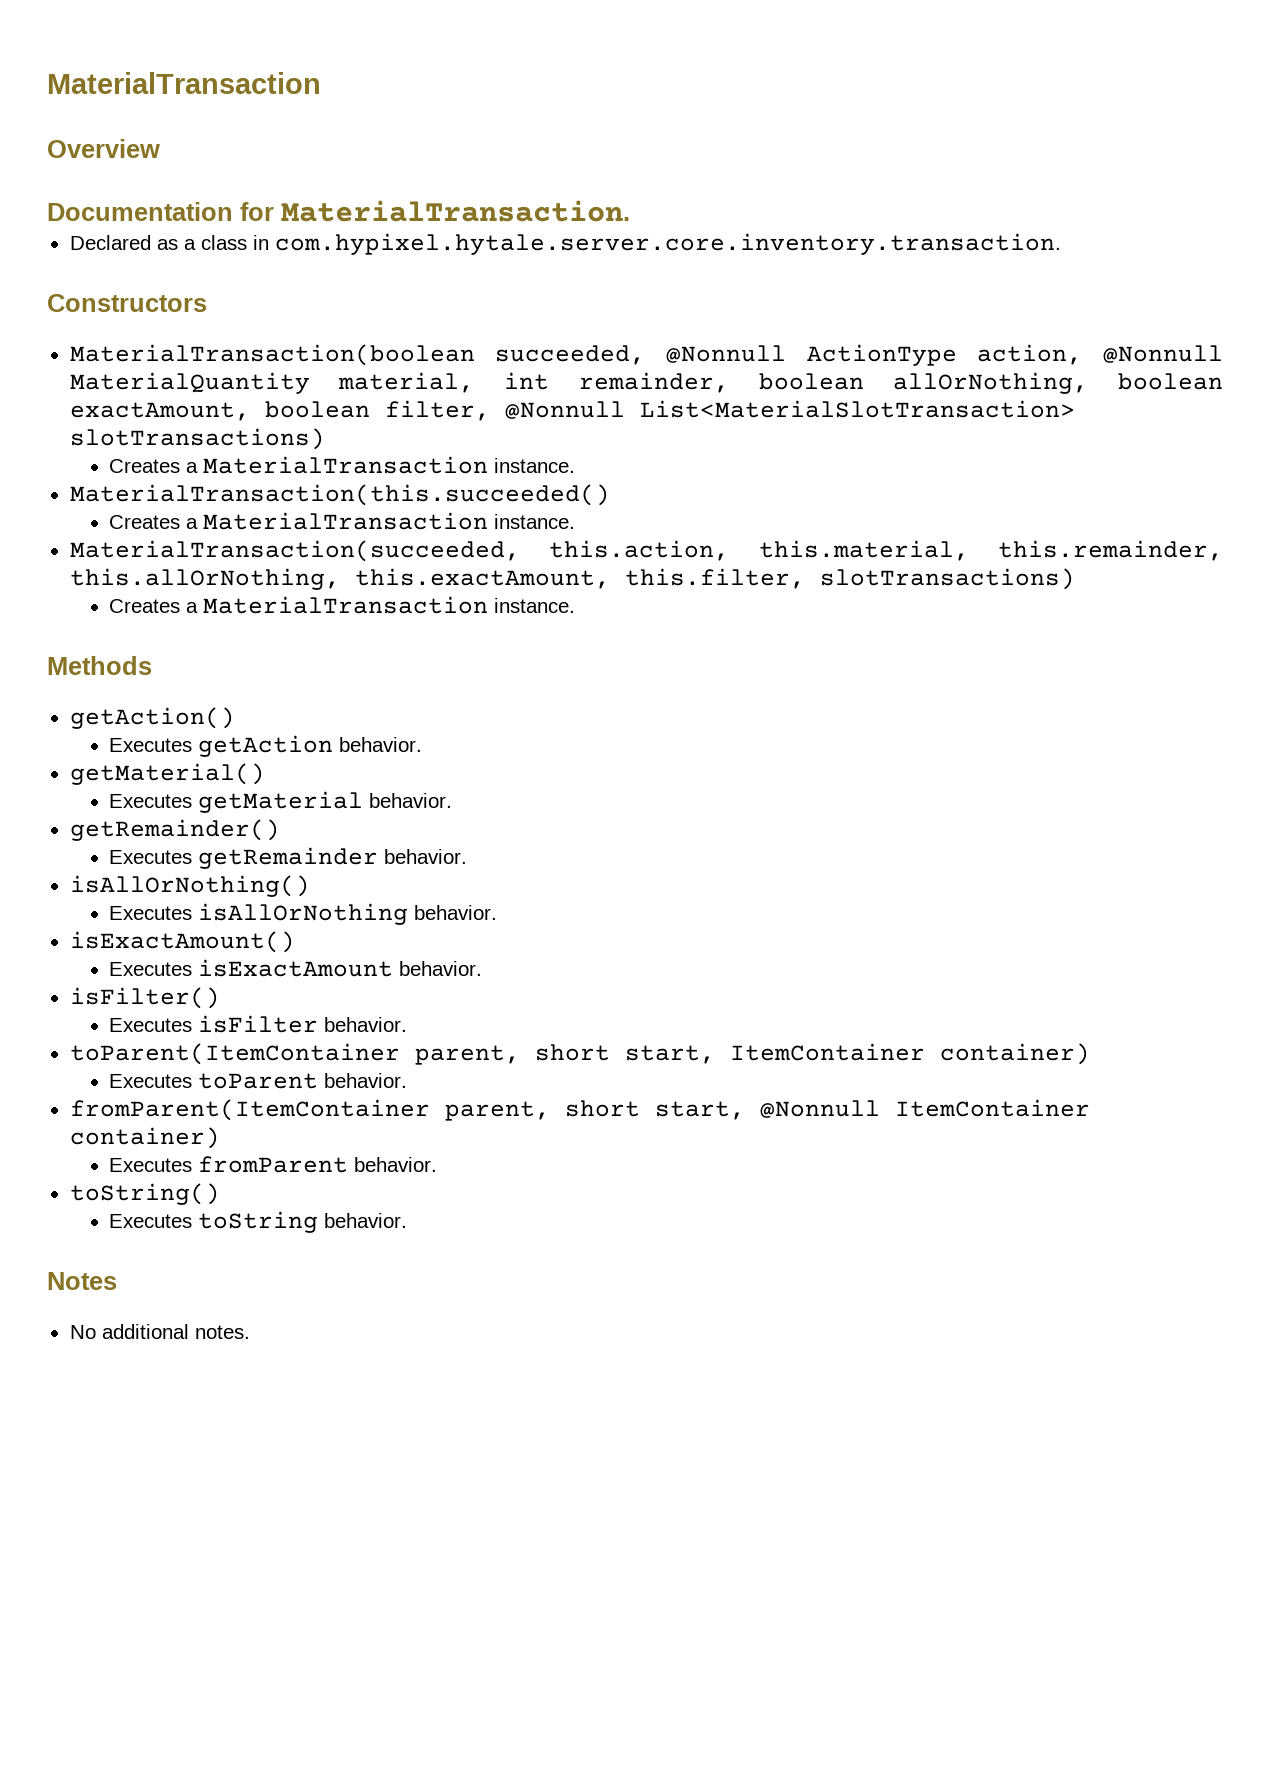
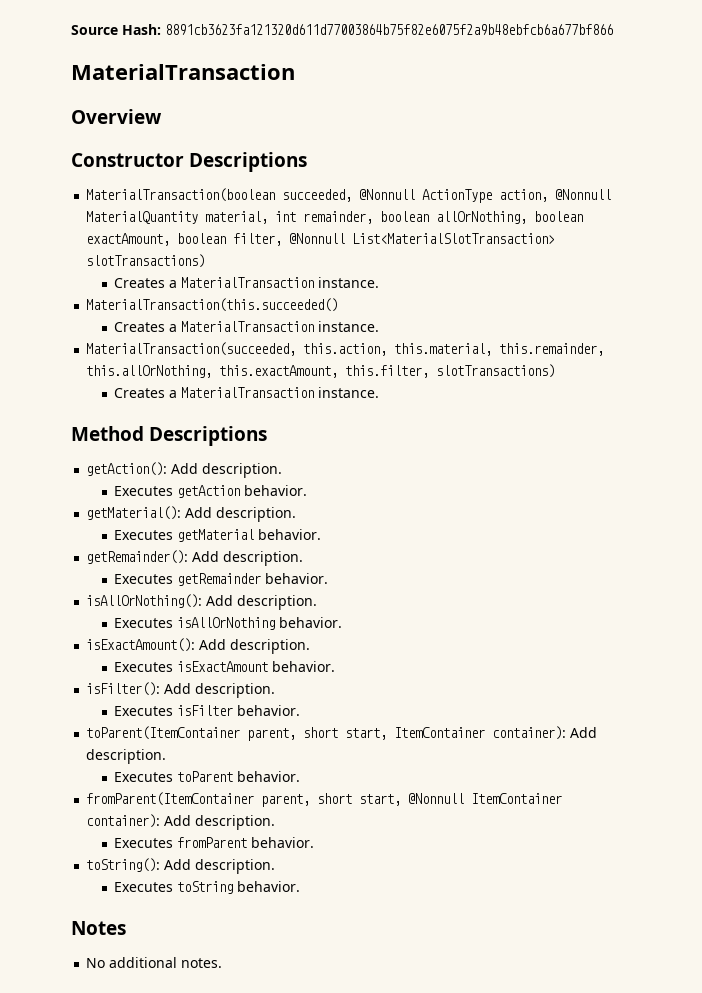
(47, 83) none -> [71,24,613,35] Source Hash: 8891cb3623fa121320d611d77003864b75f82e6075f2a9b48ebfcb6a677bf866 //
[47,200,630,222] [69,233,1061,255] [47,294,207,312] Documentation for MaterialTransaction. // Declared as a class in com.hypixel.hytale.server.core.inventory.transaction. // Constructors -> [71,152,308,172] Constructor Descriptions
[47,656,152,675] [69,707,235,729] Methods // getAction() -> [71,426,268,446] [86,462,283,478] Method Descriptions // getAction(): Add description.
[69,763,265,785] getMaterial() -> [86,506,297,522] getMaterial(): Add description.
[69,819,280,841] getRemainder() -> [86,550,304,566] getRemainder(): Add description.
[69,875,310,897] isAllOrNothing() -> [86,594,318,610] isAllOrNothing(): Add description.
[69,931,295,953] isExactAmount() -> [86,638,311,654] isExactAmount(): Add description.
[69,987,220,1009] isFilter() -> [86,682,276,698] isFilter(): Add description.
[939,1043,1090,1065] container) -> [492,726,598,740] [86,749,167,764] container): Add description.
[69,1127,220,1149] container) -> [86,814,276,830] container): Add description.
[69,1183,220,1205] toString() -> [86,858,276,874] toString(): Add description.

